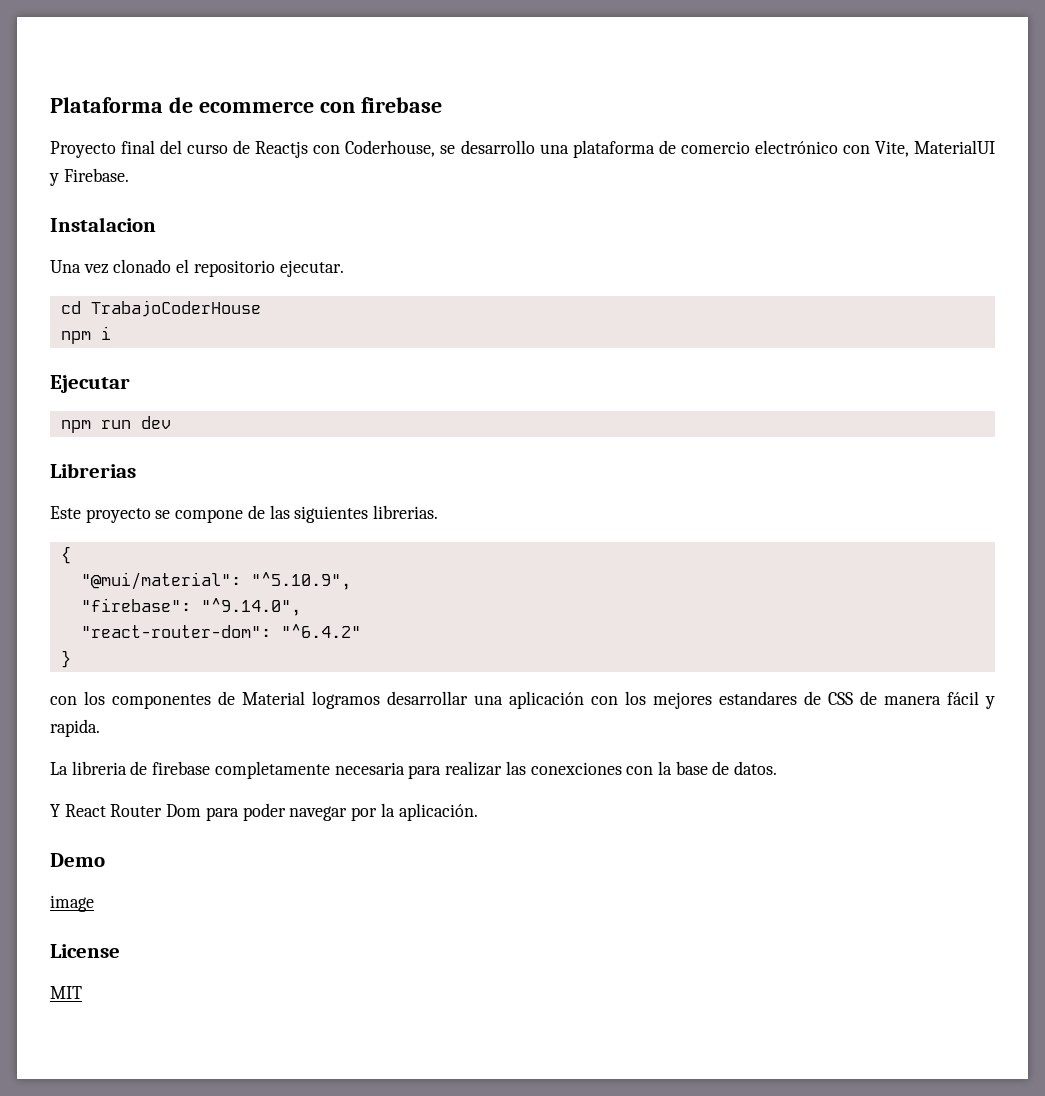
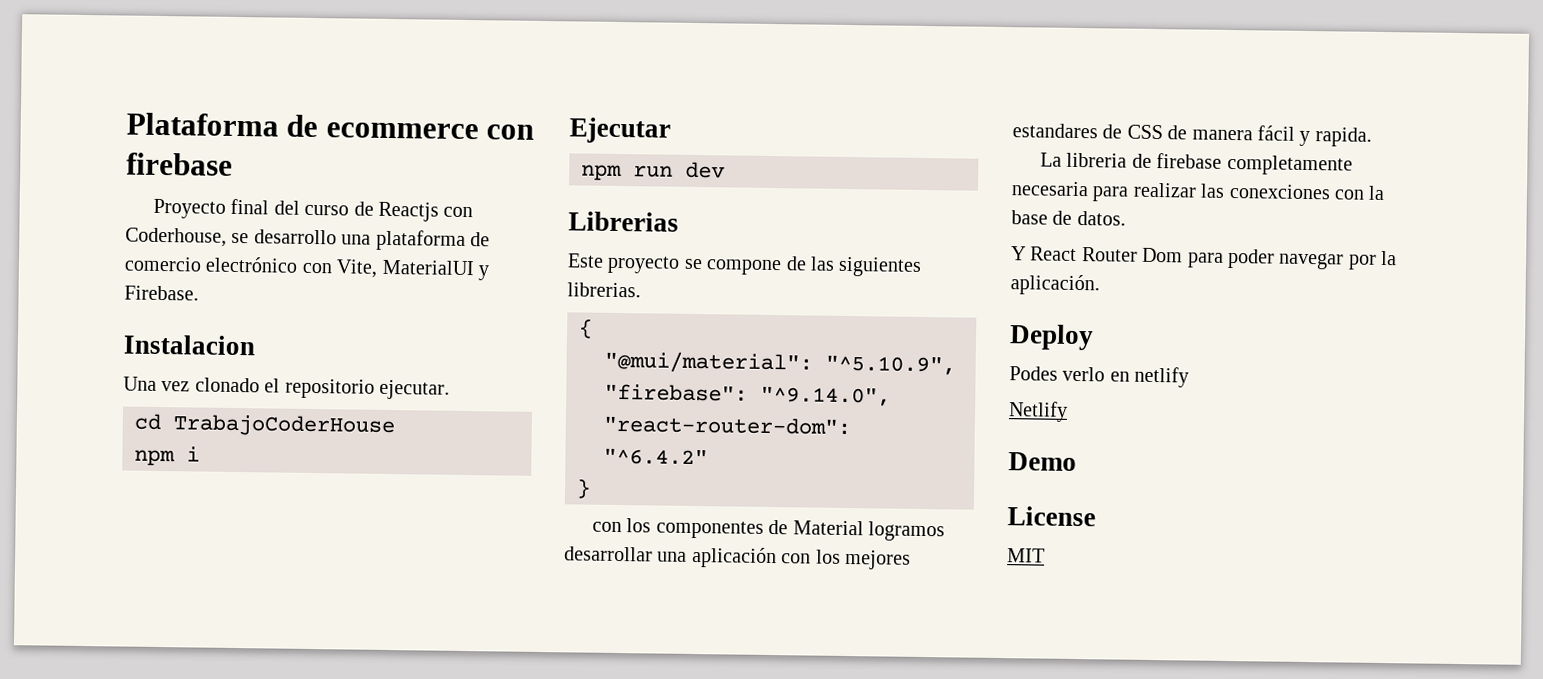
(478, 812) none -> [1009,324,1094,351] [1009,366,1190,388] [1008,401,1068,422] // Deploy // Podes verlo en netlify // Netlify
[50,895,94,912] // image -> (1077, 462) none

